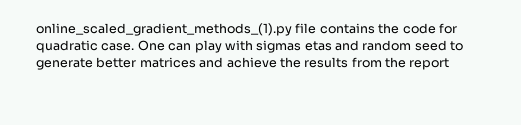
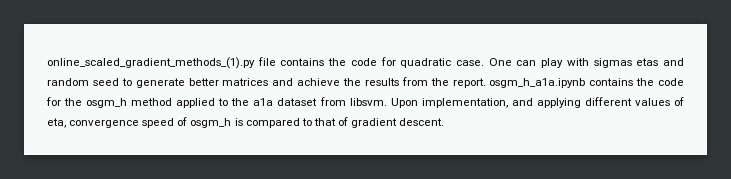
[409,58,450,70] report -> [452,78,684,88] [46,97,684,108] [47,117,445,128] report. osgm_h_a1a.ipynb contains the code for the osgm_h method applied to the a1a dataset from libsvm. Upon implementation, and applying different values of eta, convergence speed of osgm_h is compared to that of gradient descent.

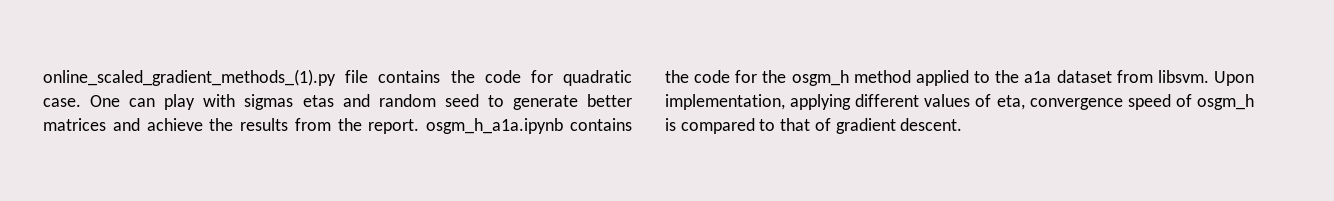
[511,98,533,106] and -> (785, 102) none

